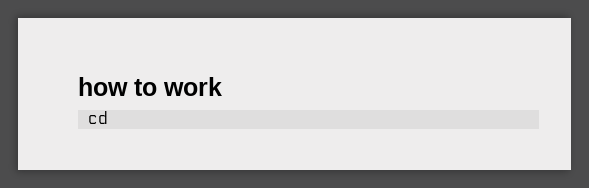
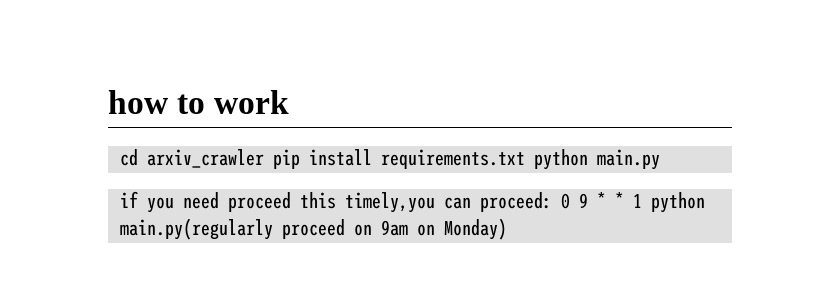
(108, 117) none -> [147,149,661,170] [120,191,706,213] [120,218,508,240] arxiv_crawler pip install requirements.txt python main.py // if you need proceed this timely,you can proceed: 0 9 * * 1 python main.py(regularly proceed on 9am on Monday)

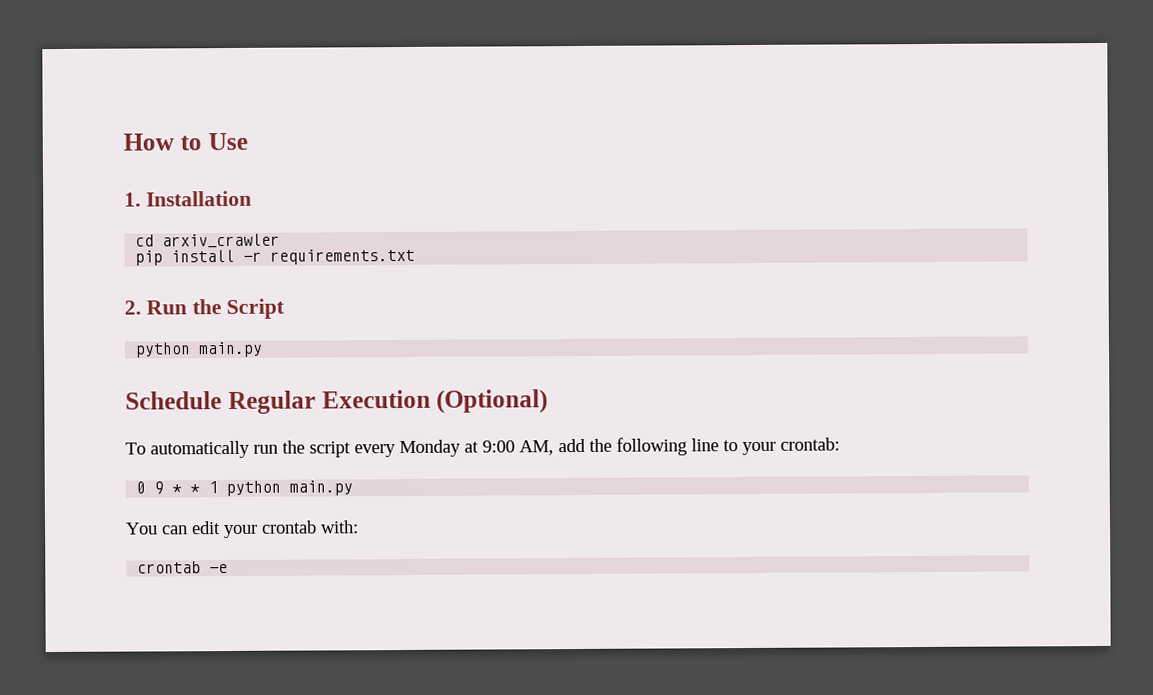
[108,90,290,114] how to work -> [123,132,248,151] [124,190,252,207] How to Use // 1. Installation
(265, 158) none -> (281, 241) //
(373, 157) none -> [243,251,263,262] -r
[534,149,661,170] [120,191,553,213] python main.py // if you need proceed this timely,you can proceed: -> [124,298,286,320] [135,341,264,358] [125,389,549,415] [125,437,840,459] // 2. Run the Script // python main.py // Schedule Regular Execution (Optional) // To automatically run the script every Monday at 9:00 AM, add the following line to your crontab: //
[120,218,508,240] main.py(regularly proceed on 9am on Monday) -> [289,480,354,496] [126,520,359,539] [137,561,229,574] main.py // You can edit your crontab with: // crontab -e

